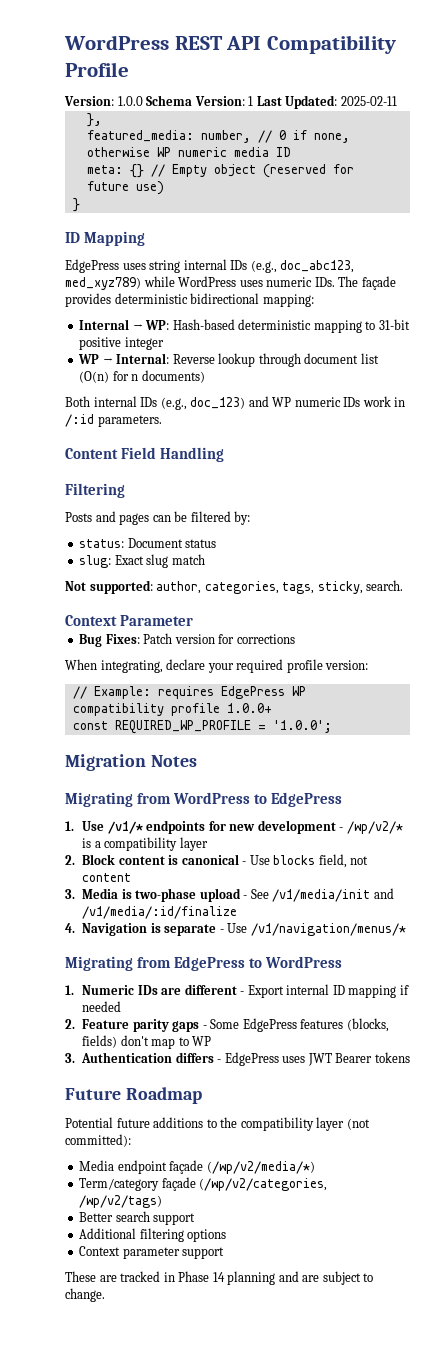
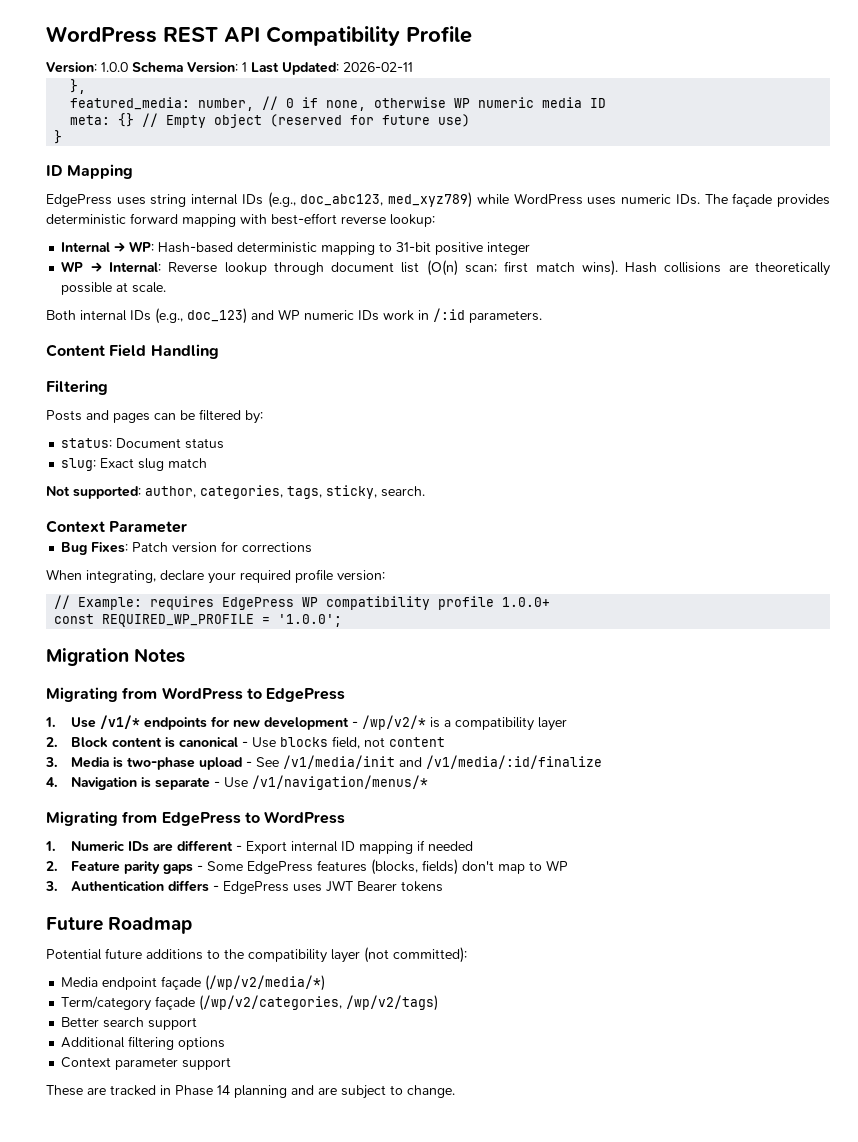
[340,96,397,106] 2025-02-11 -> [343,62,413,72] 2026-02-11
[190,293,314,307] bidirectional mapping: -> [130,213,435,227] forward mapping with best-effort reverse lookup:
[112,370,205,383] for n documents) -> [464,260,831,276] [61,282,167,295] scan; first match wins). Hash collisions are theoretically possible at scale.

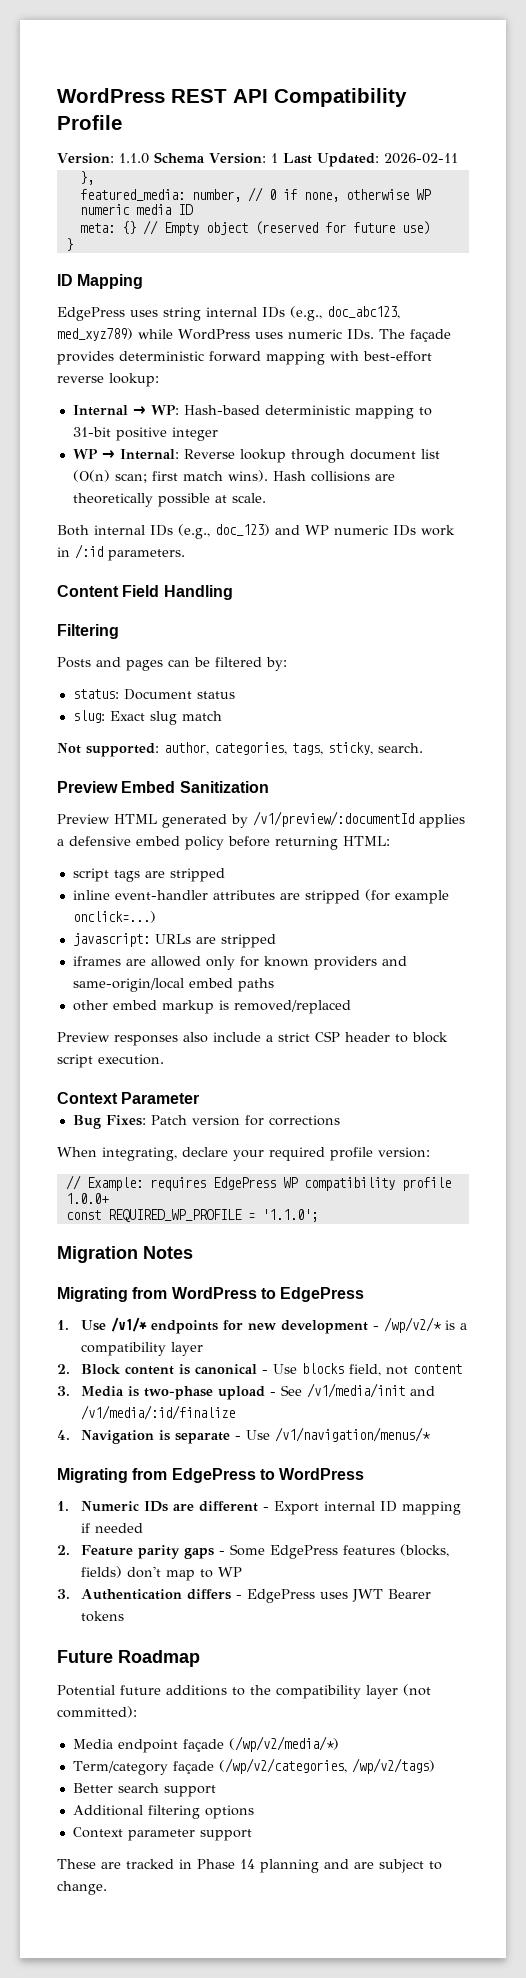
[101,62,128,72] 1.0.0 -> [118,153,149,164] 1.1.0
(425, 491) none -> [57,781,269,793] [57,811,465,828] [57,836,390,850] [72,868,225,882] [72,889,449,904] [72,911,156,923] [72,933,276,948] [72,956,407,970] [72,978,274,992] [72,1000,351,1014] [57,1031,448,1046] [57,1054,164,1068] // Preview Embed Sanitization // Preview HTML generated by /v1/preview/:documentId applies a defensive embed policy before returning HTML: // script tags are stripped // inline event-handler attributes are stripped (for example onclick=...) // javascript: URLs are stripped // iframes are allowed only for known providers and same-origin/local embed paths // other embed markup is removed/replaced // Preview responses also include a strict CSP header to block script execution.
[278,614,343,627] '1.0.0'; -> [261,1209,318,1222] '1.1.0';

